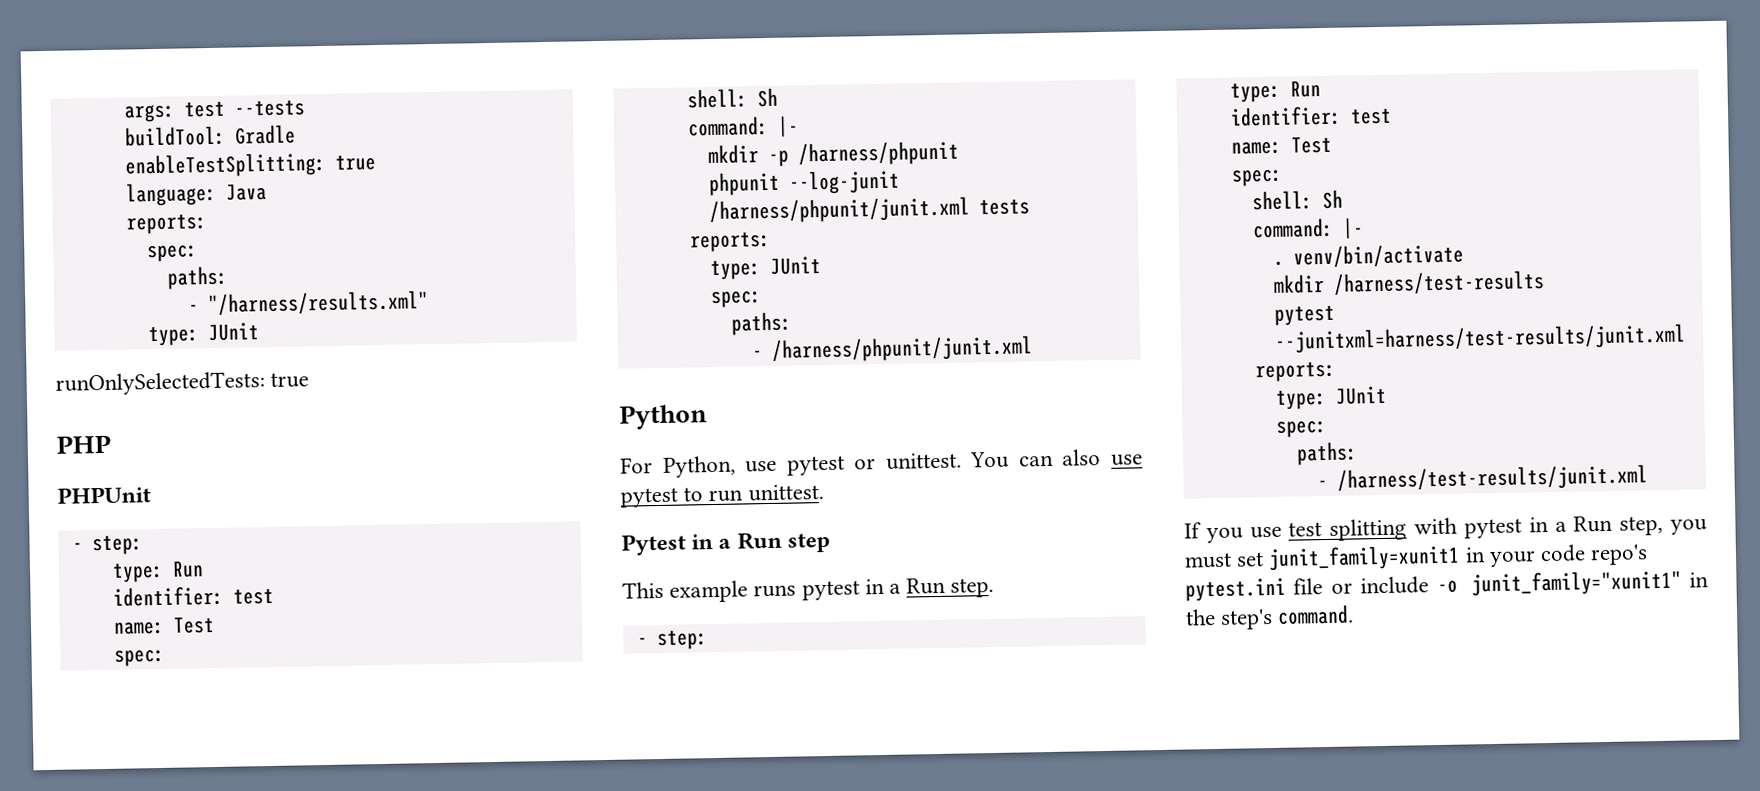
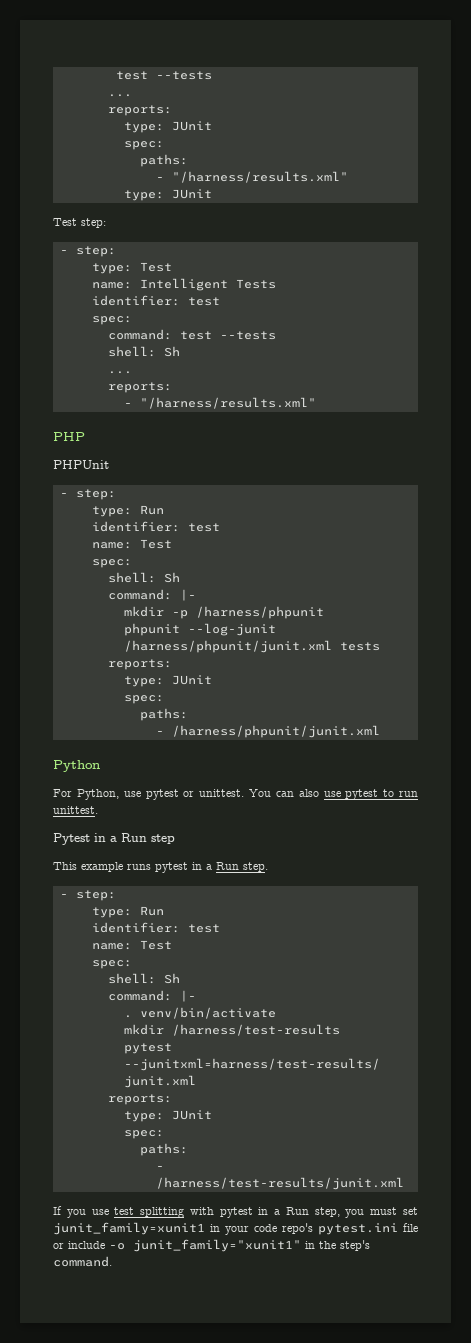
[123,100,305,123] [124,124,296,147] [124,151,376,179] [125,181,267,207] [125,214,207,235] args: test --tests // buildTool: Gradle // enableTestSplitting: true // language: Java // reports: -> [115,71,212,80] [107,94,132,97] [107,105,172,116] [123,121,212,133] test --tests // ... // reports: // type: JUnit
[55,371,310,396] runOnlySelectedTests: true -> [53,218,106,228] [59,246,116,257] [91,262,172,274] [91,278,276,291] [91,295,220,306] [91,316,132,325] [107,329,276,340] [107,346,180,357] [107,371,132,374] [107,382,172,393] [123,397,316,409] Test step: // - step: // type: Test // name: Intelligent Tests // identifier: test // spec: // command: test --tests // shell: Sh // ... // reports: // - "/harness/results.xml"

